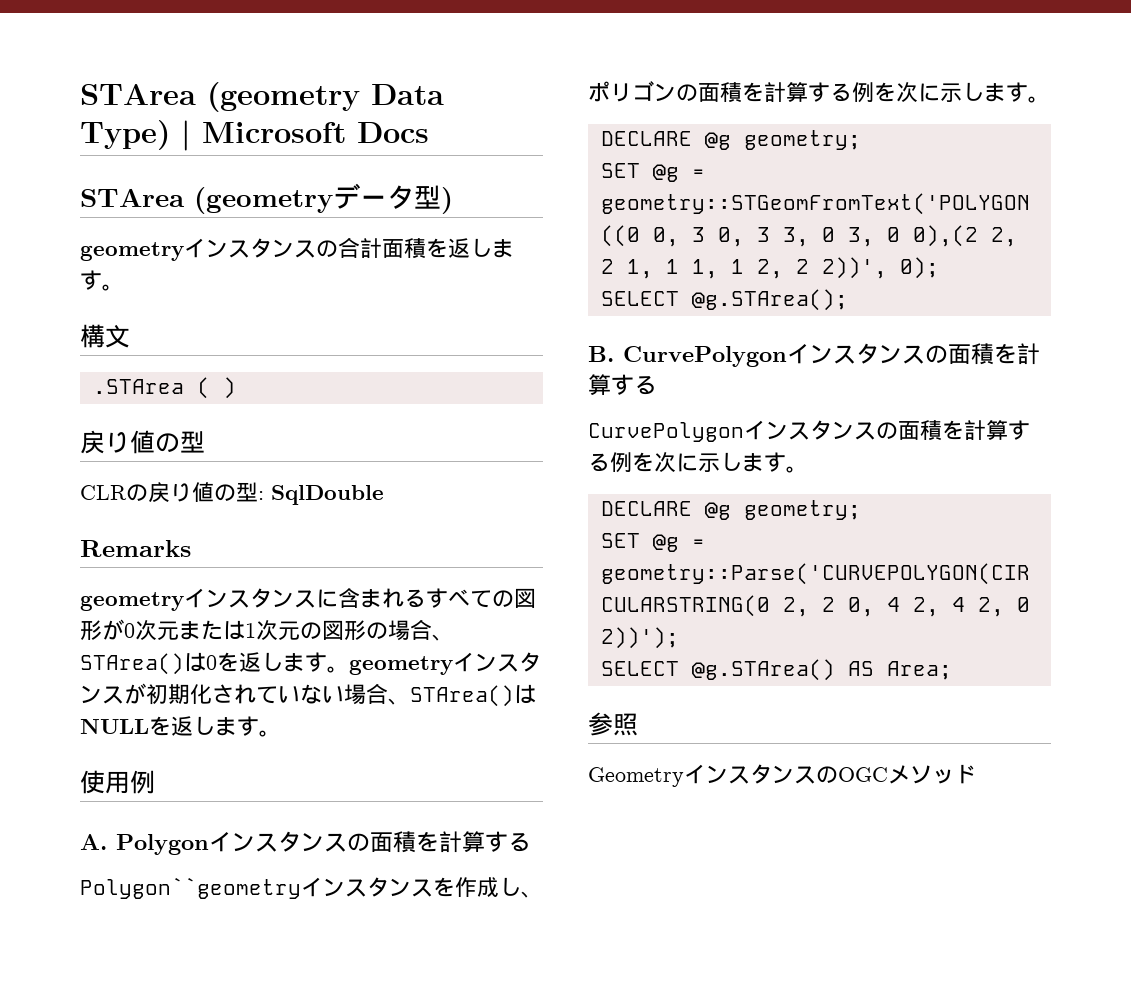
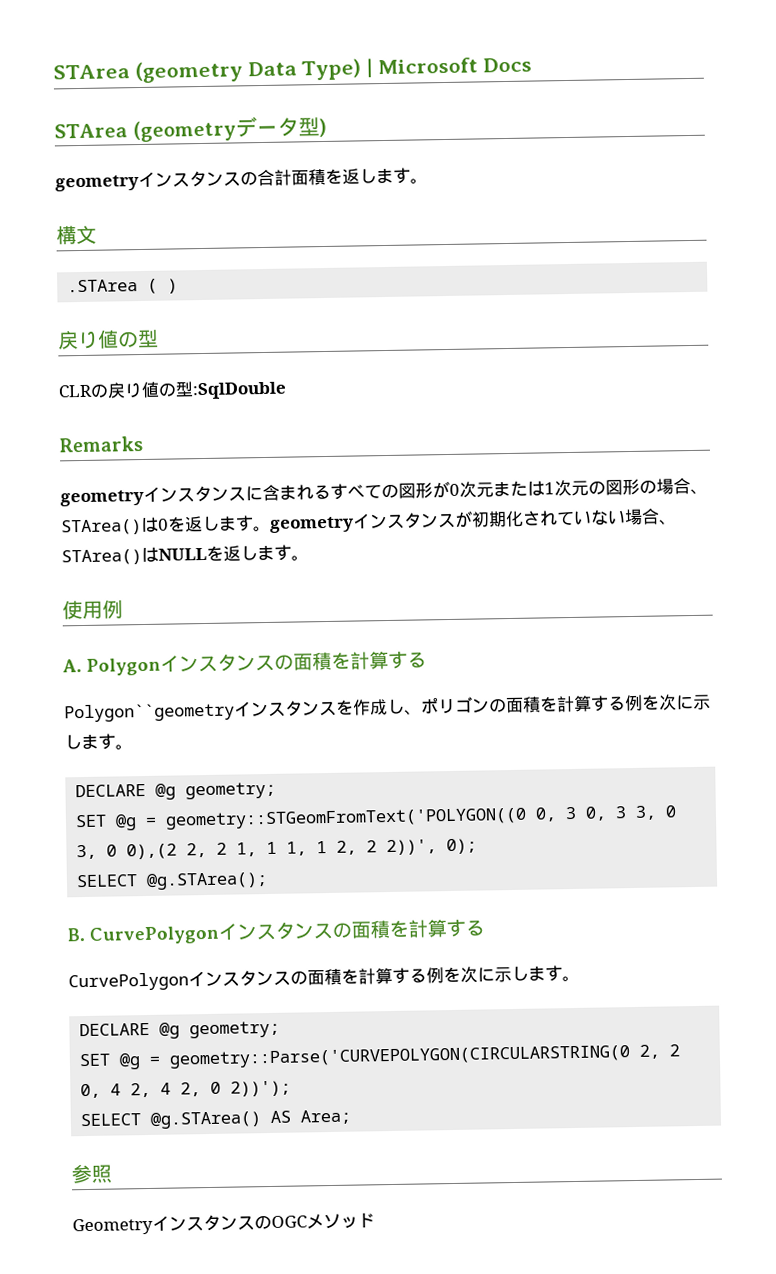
[258,485,384,505] : SqlDouble -> [192,381,287,400] :SqlDouble

